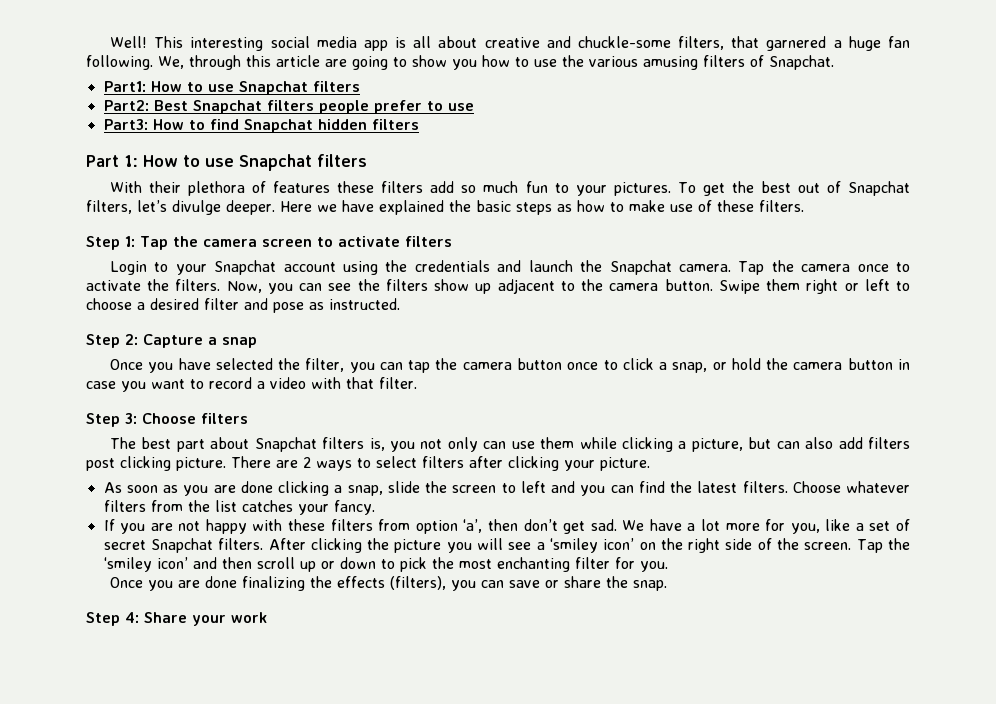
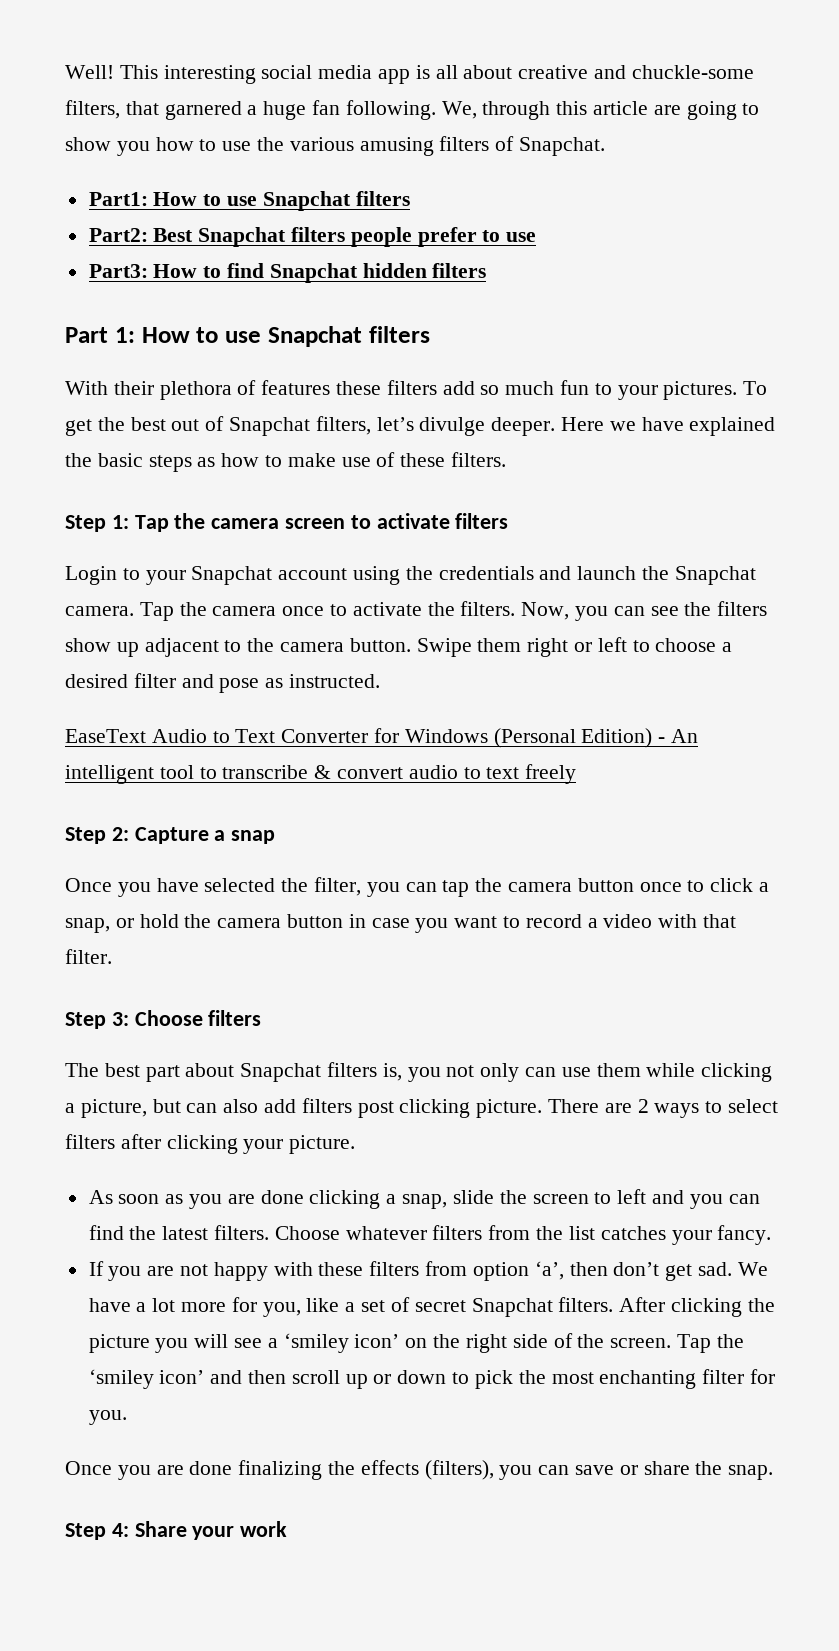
(400, 304) none -> [65,728,699,748] [65,764,577,784] // EaseText Audio to Text Converter for Windows (Personal Edition) - An intelligent tool to transcribe & convert audio to text freely

